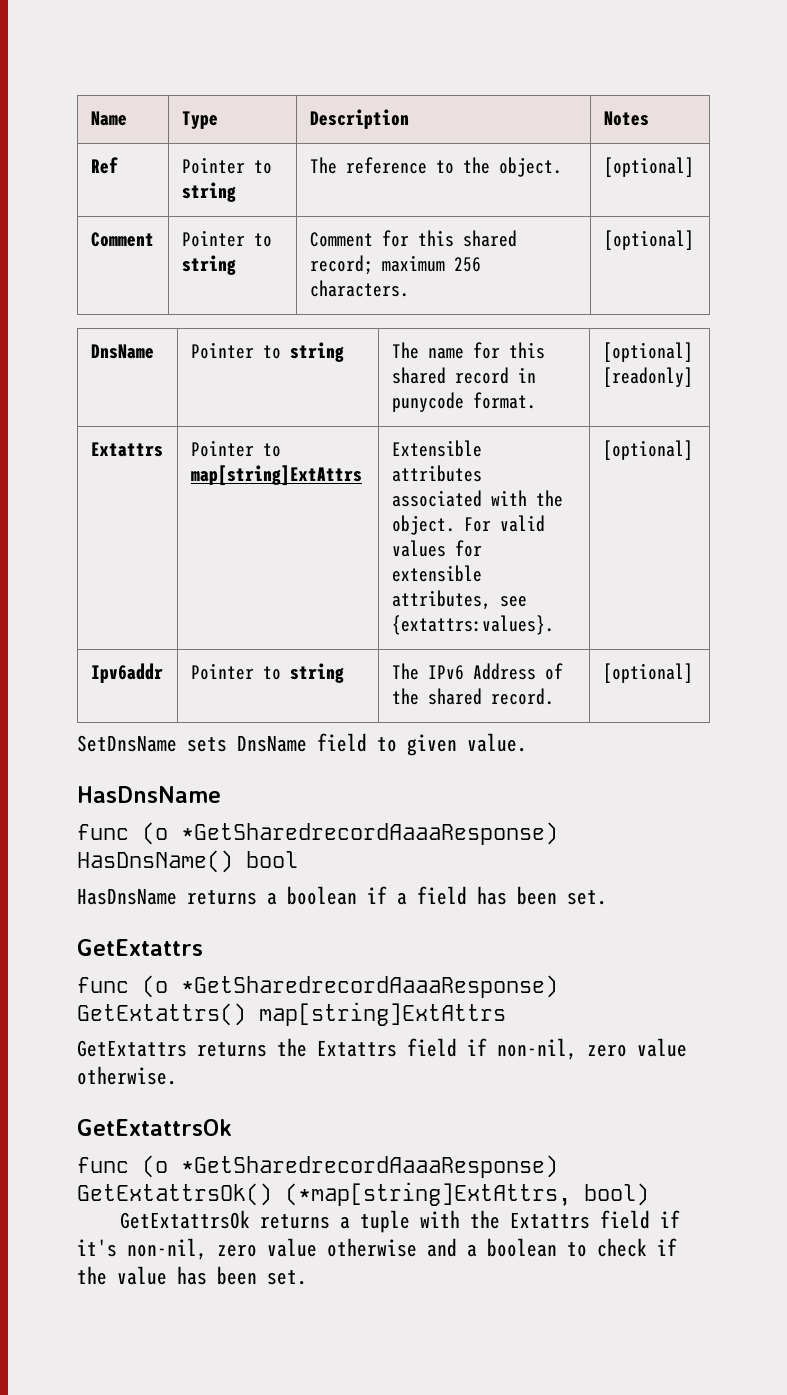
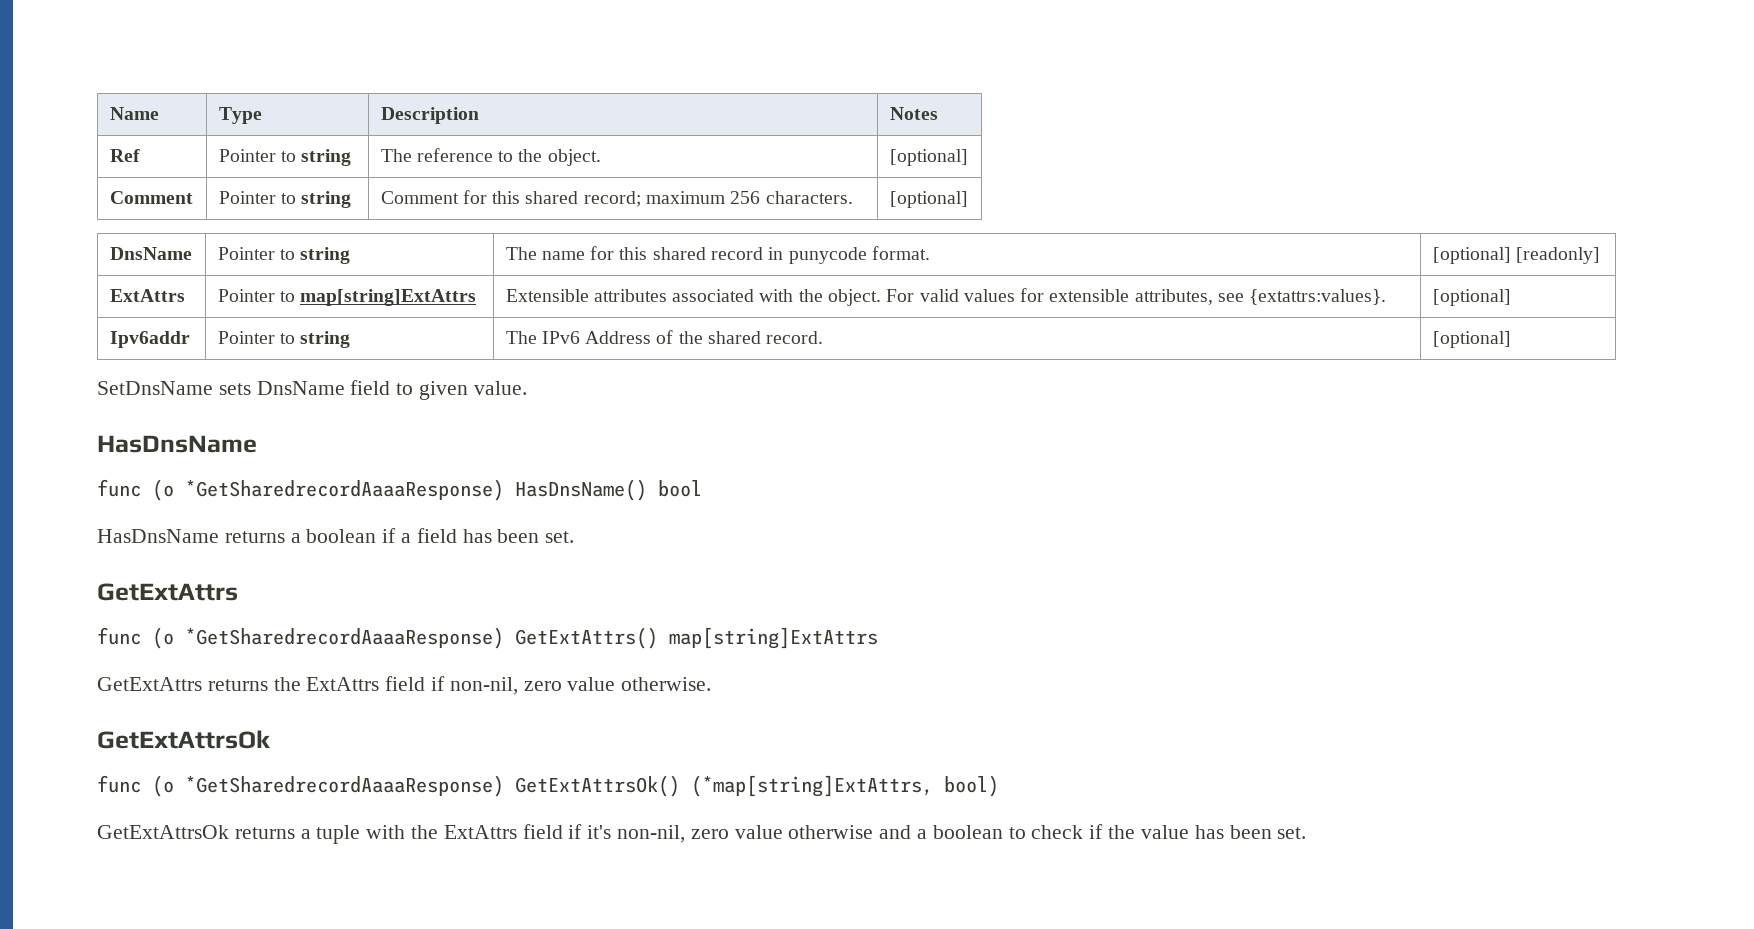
[90,442,163,457] Extattrs -> [109,289,185,302] ExtAttrs
[77,939,203,956] [77,975,558,998] [77,1003,246,1026] GetExtattrs // func (o *GetSharedrecordAaaaResponse) GetExtattrs() -> [97,583,238,601] [97,627,658,649] GetExtAttrs // func (o *GetSharedrecordAaaaResponse) GetExtAttrs()
[77,1040,187,1057] GetExtattrs -> [97,677,202,691] GetExtAttrs
[317,1040,397,1057] Extattrs -> [306,677,380,691] ExtAttrs
[77,1119,232,1136] [77,1155,558,1178] [77,1183,272,1206] GetExtattrsOk // func (o *GetSharedrecordAaaaResponse) GetExtattrsOk() -> [97,730,270,749] [97,775,680,797] GetExtAttrsOk // func (o *GetSharedrecordAaaaResponse) GetExtAttrsOk()
[119,1210,250,1229] GetExtattrsOk -> [97,825,229,839] GetExtAttrsOk
[509,1212,590,1229] Extattrs -> [443,825,517,839] ExtAttrs

